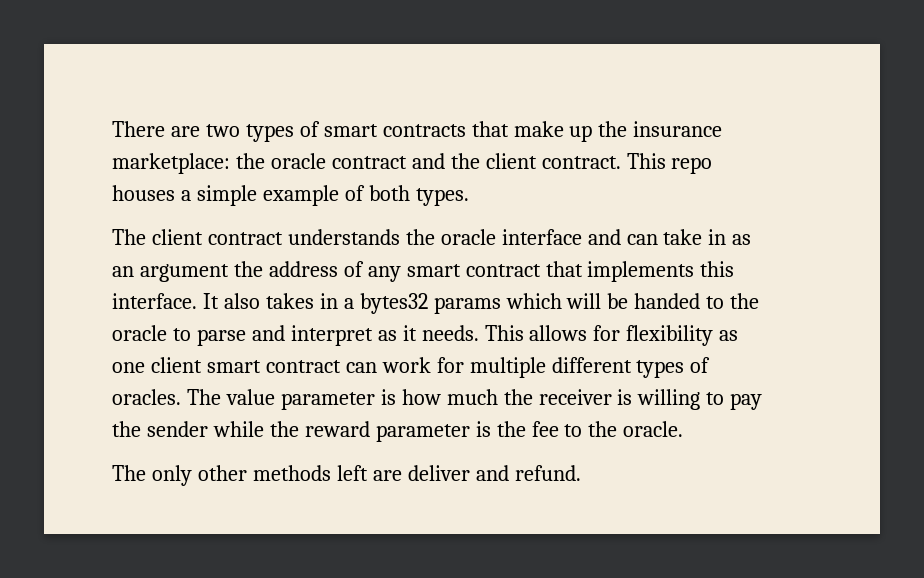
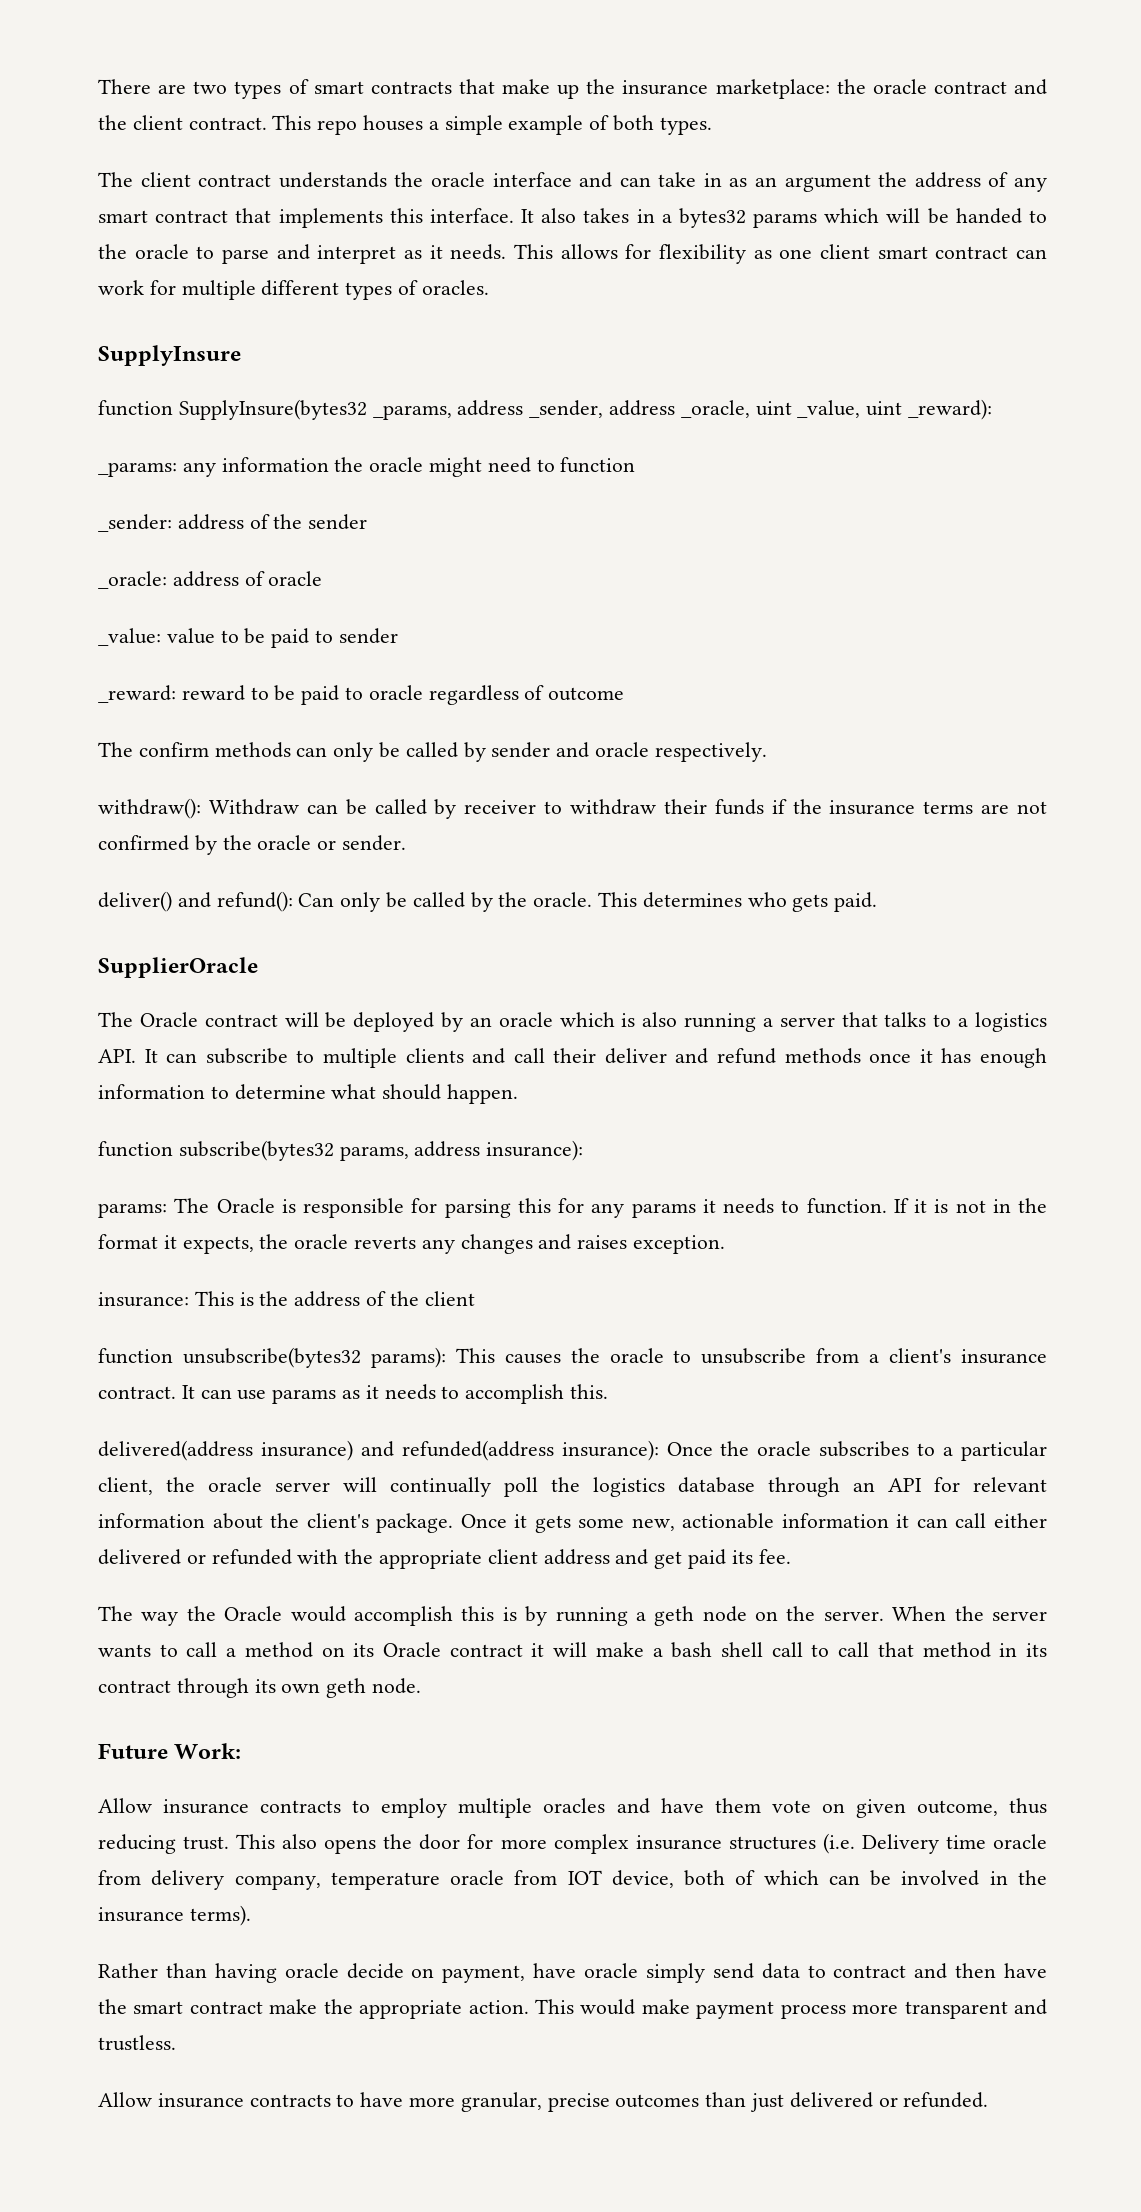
[186,389,763,410] [112,421,684,442] [112,465,581,486] The value parameter is how much the receiver is willing to pay the sender while the reward parameter is the fee to the oracle. // The only other methods left are deliver and refund. -> [98,345,241,366] [98,399,993,420] [98,457,636,477] [98,514,368,532] [98,571,323,589] [98,628,398,648] [98,685,625,705] [98,742,767,762] [98,798,1047,819] [98,835,407,855] [98,891,878,912] [98,957,258,978] [98,1012,1048,1032] [98,1048,1047,1068] [98,1084,519,1104] [98,1140,584,1161] [98,1198,1047,1218] [98,1234,726,1254] [98,1291,475,1307] [98,1347,1047,1368] [98,1384,609,1404] [98,1440,1047,1461] [98,1477,1047,1497] [98,1513,1047,1533] [98,1549,791,1569] [98,1606,1048,1626] [98,1642,1047,1658] [98,1678,422,1698] [98,1743,242,1759] [98,1798,1047,1818] [98,1833,1048,1854] [98,1870,1047,1890] [98,1905,251,1926] [98,1963,1047,1983] [98,1999,1048,2019] [98,2035,176,2051] [98,2092,989,2112] // SupplyInsure // function SupplyInsure(bytes32 _params, address _sender, address _oracle, uint _value, uint _reward): // _params: any information the oracle might need to function // _sender: address of the sender // _oracle: address of oracle // _value: value to be paid to sender // _reward: reward to be paid to oracle regardless of outcome // The confirm methods can only be called by sender and oracle respectively. // withdraw(): Withdraw can be called by receiver to withdraw their funds if the insurance terms are not confirmed by the oracle or sender. // deliver() and refund(): Can only be called by the oracle. This determines who gets paid. // SupplierOracle // The Oracle contract will be deployed by an oracle which is also running a server that talks to a logistics API. It can subscribe to multiple clients and call their deliver and refund methods once it has enough information to determine what should happen. // function subscribe(bytes32 params, address insurance): // params: The Oracle is responsible for parsing this for any params it needs to function. If it is not in the format it expects, the oracle reverts any changes and raises exception. // insurance: This is the address of the client // function unsubscribe(bytes32 params): This causes the oracle to unsubscribe from a client's insurance contract. It can use params as it needs to accomplish this. // delivered(address insurance) and refunded(address insurance): Once the oracle subscribes to a particular client, the oracle server will continually poll the logistics database through an API for relevant information about the client's package. Once it gets some new, actionable information it can call either delivered or refunded with the appropriate client address and get paid its fee. // The way the Oracle would accomplish this is by running a geth node on the server. When the server wants to call a method on its Oracle contract it will make a bash shell call to call that method in its contract through its own geth node. // Future Work: // Allow insurance contracts to employ multiple oracles and have them vote on given outcome, thus reducing trust. This also opens the door for more complex insurance structures (i.e. Delivery time oracle from delivery company, temperature oracle from IOT device, both of which can be involved in the insurance terms). // Rather than having oracle decide on payment, have oracle simply send data to contract and then have the smart contract make the appropriate action. This would make payment process more transparent and trustless. // Allow insurance contracts to have more granular, precise outcomes than just delivered or refunded.

